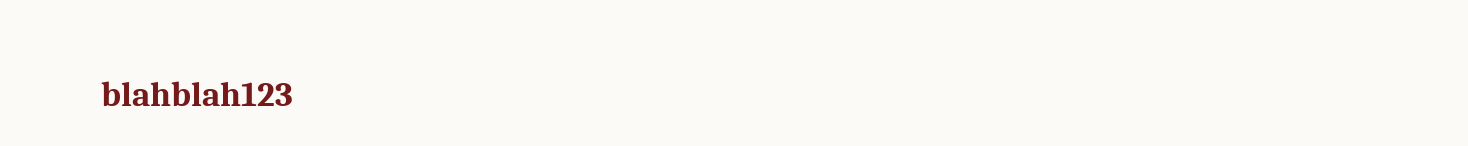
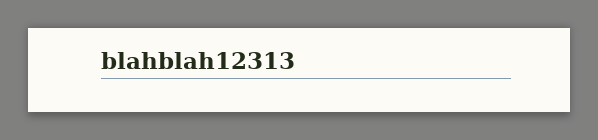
[101,81,293,106] blahblah123 -> [101,52,295,69] blahblah12313

